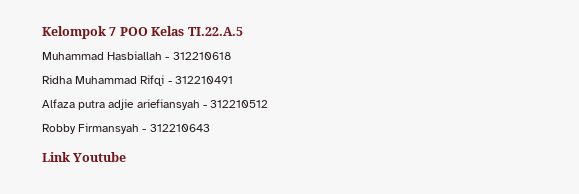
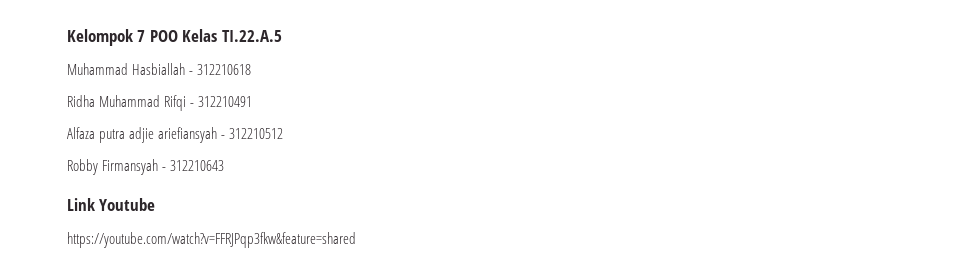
(127, 157) none -> [67,232,356,248] // https://youtube.com/watch?v=FFRJPqp3fkw&feature=shared

